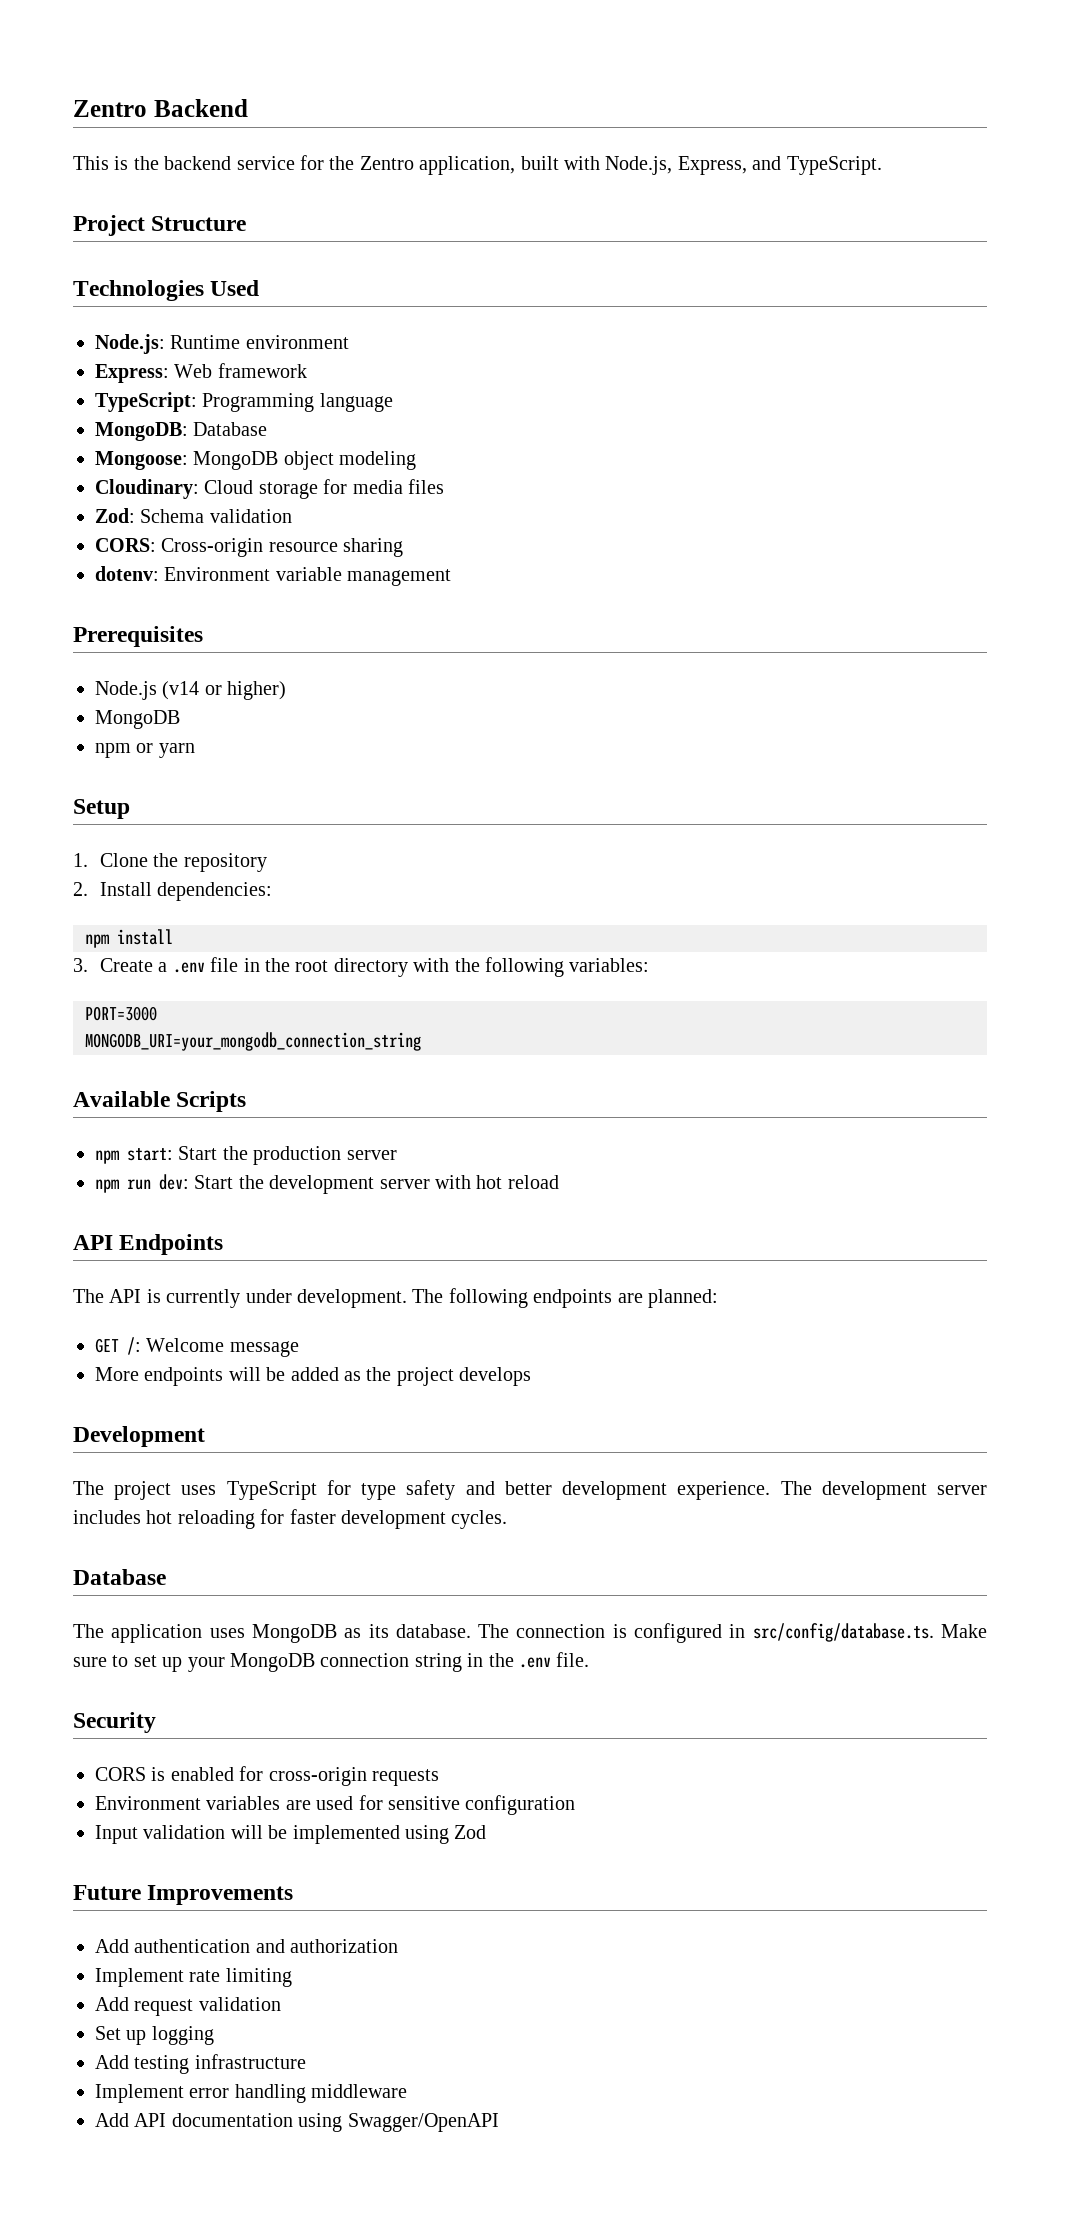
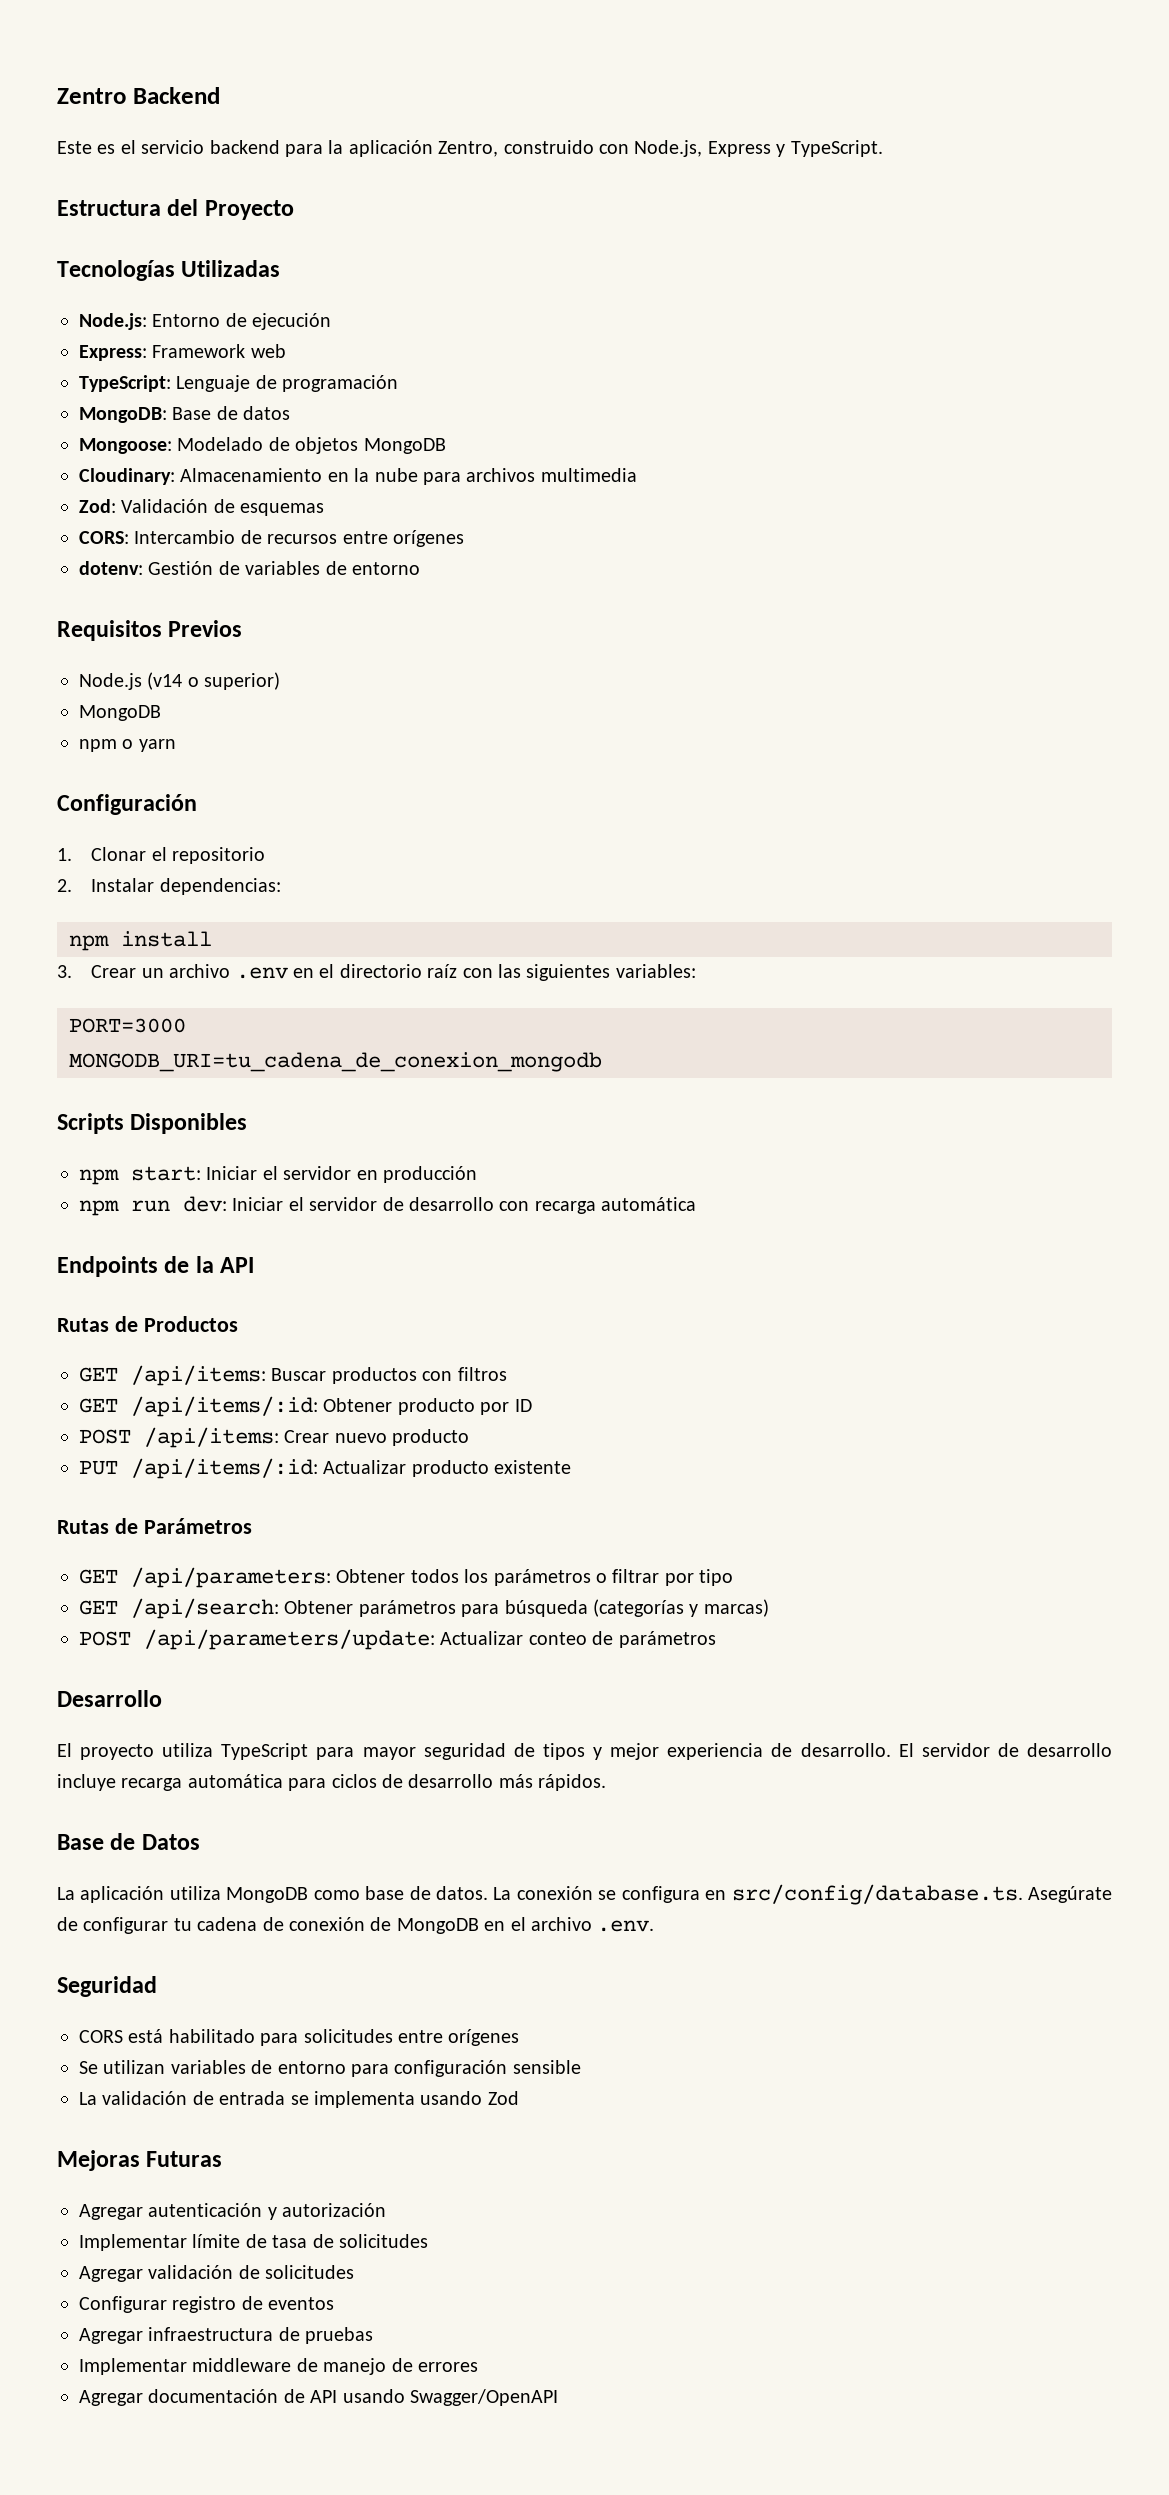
[73,155,882,175] [73,215,247,236] [73,280,260,301] [95,334,349,354] This is the backend service for the Zentro application, built with Node.js, Express, and TypeScript. // Project Structure // Technologies Used // Node.js: Runtime environment -> [57,140,883,157] [57,199,294,220] [57,260,281,281] [79,313,332,330] Este es el servicio backend para la aplicación Zentro, construido con Node.js, Express y TypeScript. // Estructura del Proyecto // Tecnologías Utilizadas // Node.js: Entorno de ejecución
[174,363,307,378] Web framework -> [152,344,286,358] Framework web
[202,393,393,412] [95,422,268,441] [95,451,417,470] Programming language // MongoDB: Database // Mongoose: MongoDB object modeling -> [176,375,399,392] [79,406,291,423] [79,437,446,454] Lenguaje de programación // MongoDB: Base de datos // Mongoose: Modelado de objetos MongoDB
[204,479,444,499] [95,508,292,523] [95,538,404,557] [95,566,452,586] [73,626,203,647] Cloud storage for media files // Zod: Schema validation // CORS: Cross-origin resource sharing // dotenv: Environment variable management // Prerequisites -> [180,468,637,485] [79,499,325,516] [79,530,464,547] [79,561,420,575] [57,620,243,641] Almacenamiento en la nube para archivos multimedia // Zod: Validación de esquemas // CORS: Intercambio de recursos entre orígenes // dotenv: Gestión de variables de entorno // Requisitos Previos
[204,681,287,700] or higher) -> [187,672,281,690] o superior)
[136,743,154,753] or -> [122,739,134,749] o
[73,799,130,819] Setup -> [57,794,197,815] Configuración
[99,853,267,872] Clone the repository -> [91,847,266,864] Clonar el repositorio
[99,882,273,901] Install dependencies: -> [91,878,281,895] Instalar dependencias:
[99,957,564,977] Create a .env file in the root directory with the following -> [91,964,611,981] Crear un archivo .env en el directorio raíz con las siguientes
[85,1032,421,1051] [73,1091,170,1107] MONGODB_URI=your_mongodb_connection_string // Available -> [69,1052,602,1072] MONGODB_URI=tu_cadena_de_conexion_mongodb //
(247, 1101) none -> [130,1113,248,1134] Disponibles
[178,1146,397,1165] [95,1174,559,1194] [73,1234,224,1255] [73,1288,718,1308] [95,1337,299,1357] [95,1367,532,1386] [73,1426,205,1447] [73,1480,988,1500] [73,1509,508,1529] [73,1569,166,1585] [73,1623,987,1643] [73,1652,590,1672] [73,1712,156,1733] [95,1766,439,1786] [95,1795,576,1815] [95,1825,487,1844] [73,1885,294,1905] [95,1939,399,1953] [95,1968,292,1987] [95,1997,281,2016] [95,2026,214,2045] [95,2054,306,2074] [95,2084,408,2103] [95,2113,343,2132] Start the production server // npm run dev: Start the development server with hot reload // API Endpoints // The API is currently under development. The following endpoints are planned: // GET /: Welcome message // More endpoints will be added as the project develops // Development // The project uses TypeScript for type safety and better development experience. The development server includes hot reloading for faster development cycles. // Database // The application uses MongoDB as its database. The connection is configured in src/config/database.ts. Make sure to set up your MongoDB connection string in the .env file. // Security // CORS is enabled for cross-origin requests // Environment variables are used for sensitive configuration // Input validation will be implemented using Zod // Future Improvements // Add authentication and authorization // Implement rate limiting // Add request validation // Set up logging // Add testing infrastructure // Implement error handling middleware // Add API documentation using -> [206,1166,477,1183] [79,1196,697,1216] [57,1256,255,1277] [57,1316,238,1332] [79,1365,507,1386] [79,1396,532,1417] [79,1427,470,1448] [79,1458,572,1479] [57,1518,252,1534] [79,1567,734,1588] [79,1598,769,1619] [79,1629,716,1650] [57,1690,162,1707] [57,1743,1112,1760] [57,1774,607,1791] [57,1833,200,1850] [57,1884,1112,1905] [57,1917,655,1934] [57,1976,157,1997] [79,2029,520,2046] [79,2060,581,2077] [79,2091,519,2108] [57,2150,223,2171] [79,2203,387,2220] [79,2234,428,2251] [79,2265,355,2282] [79,2296,335,2313] [79,2327,374,2344] [79,2358,478,2375] [79,2389,405,2406] Iniciar el servidor en producción // npm run dev: Iniciar el servidor de desarrollo con recarga automática // Endpoints de la API // Rutas de Productos // GET /api/items: Buscar productos con filtros // GET /api/items/:id: Obtener producto por ID // POST /api/items: Crear nuevo producto // PUT /api/items/:id: Actualizar producto existente // Rutas de Parámetros // GET /api/parameters: Obtener todos los parámetros o filtrar por tipo // GET /api/search: Obtener parámetros para búsqueda (categorías y marcas) // POST /api/parameters/update: Actualizar conteo de parámetros // Desarrollo // El proyecto utiliza TypeScript para mayor seguridad de tipos y mejor experiencia de desarrollo. El servidor de desarrollo incluye recarga automática para ciclos de desarrollo más rápidos. // Base de Datos // La aplicación utiliza MongoDB como base de datos. La conexión se configura en src/config/database.ts. Asegúrate de configurar tu cadena de conexión de MongoDB en el archivo .env. // Seguridad // CORS está habilitado para solicitudes entre orígenes // Se utilizan variables de entorno para configuración sensible // La validación de entrada se implementa usando Zod // Mejoras Futuras // Agregar autenticación y autorización // Implementar límite de tasa de solicitudes // Agregar validación de solicitudes // Configurar registro de eventos // Agregar infraestructura de pruebas // Implementar middleware de manejo de errores // Agregar documentación de API usando

